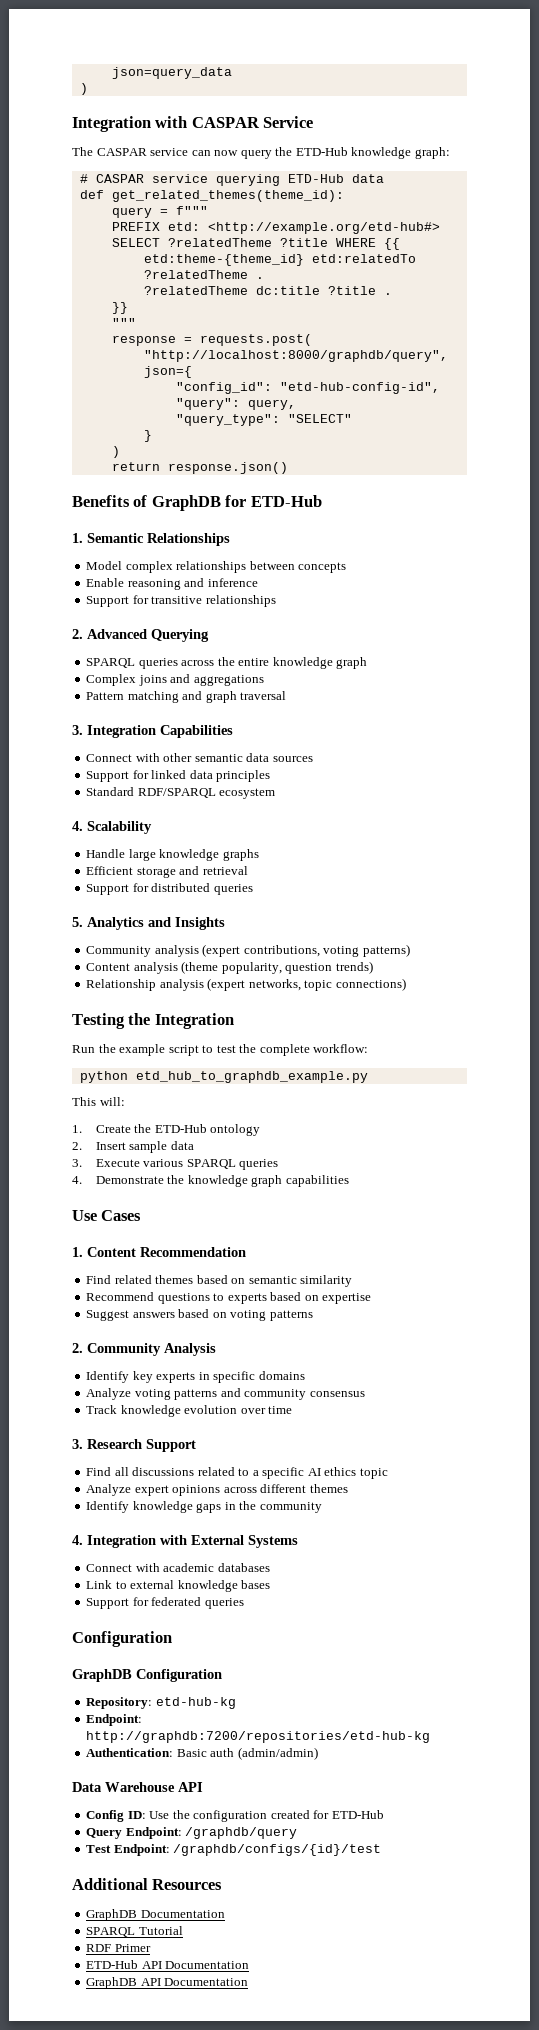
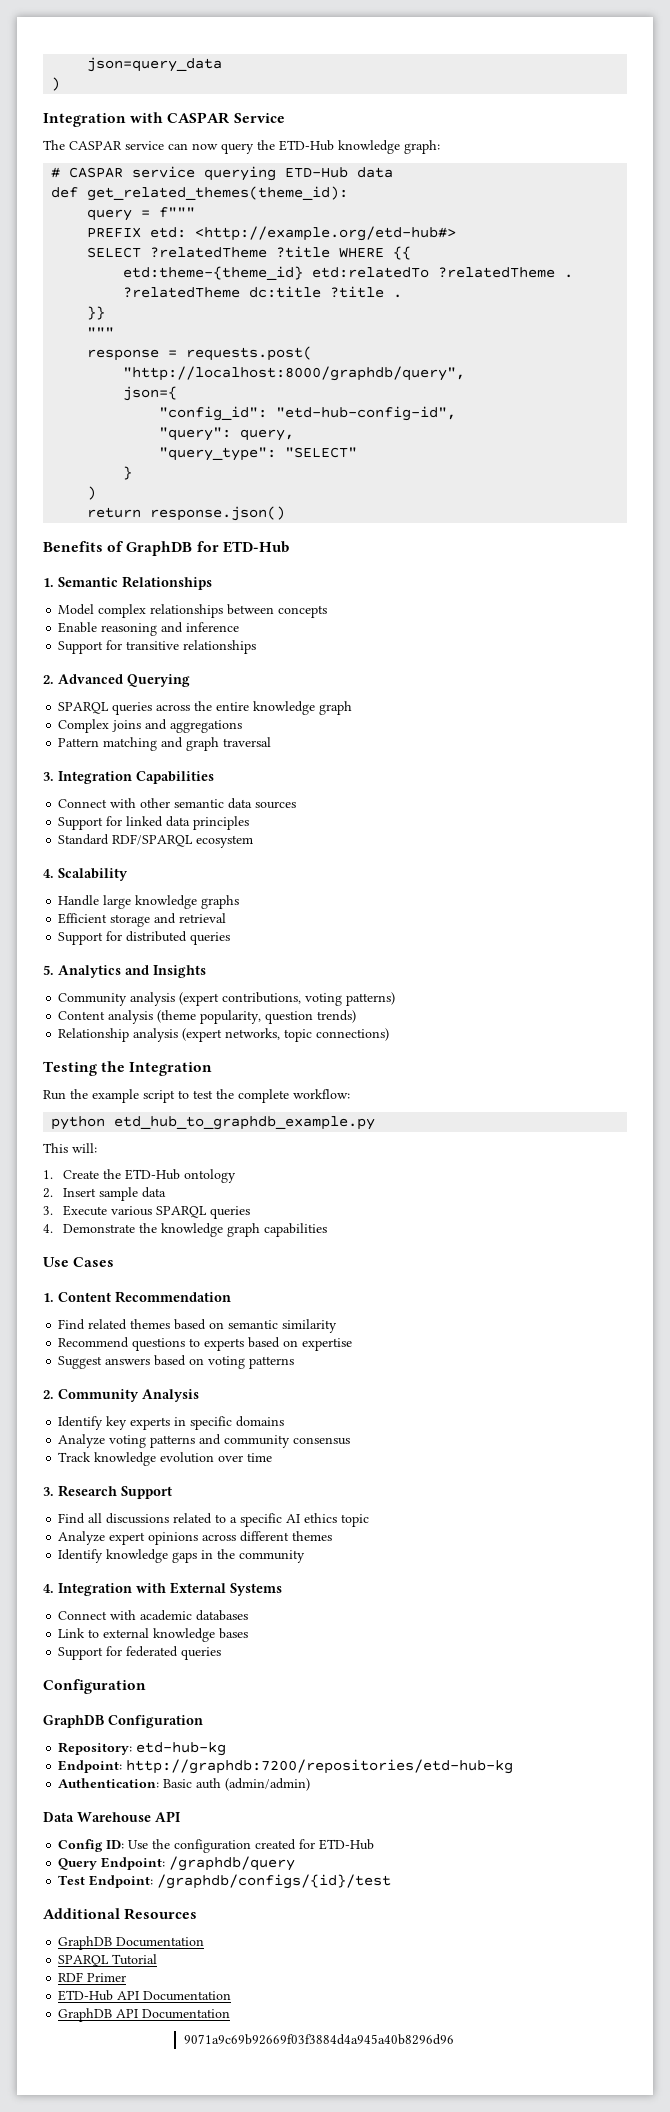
(249, 1982) none -> [183,2034,454,2045] // 9071a9c69b92669f03f3884d4a945a40b8296d96

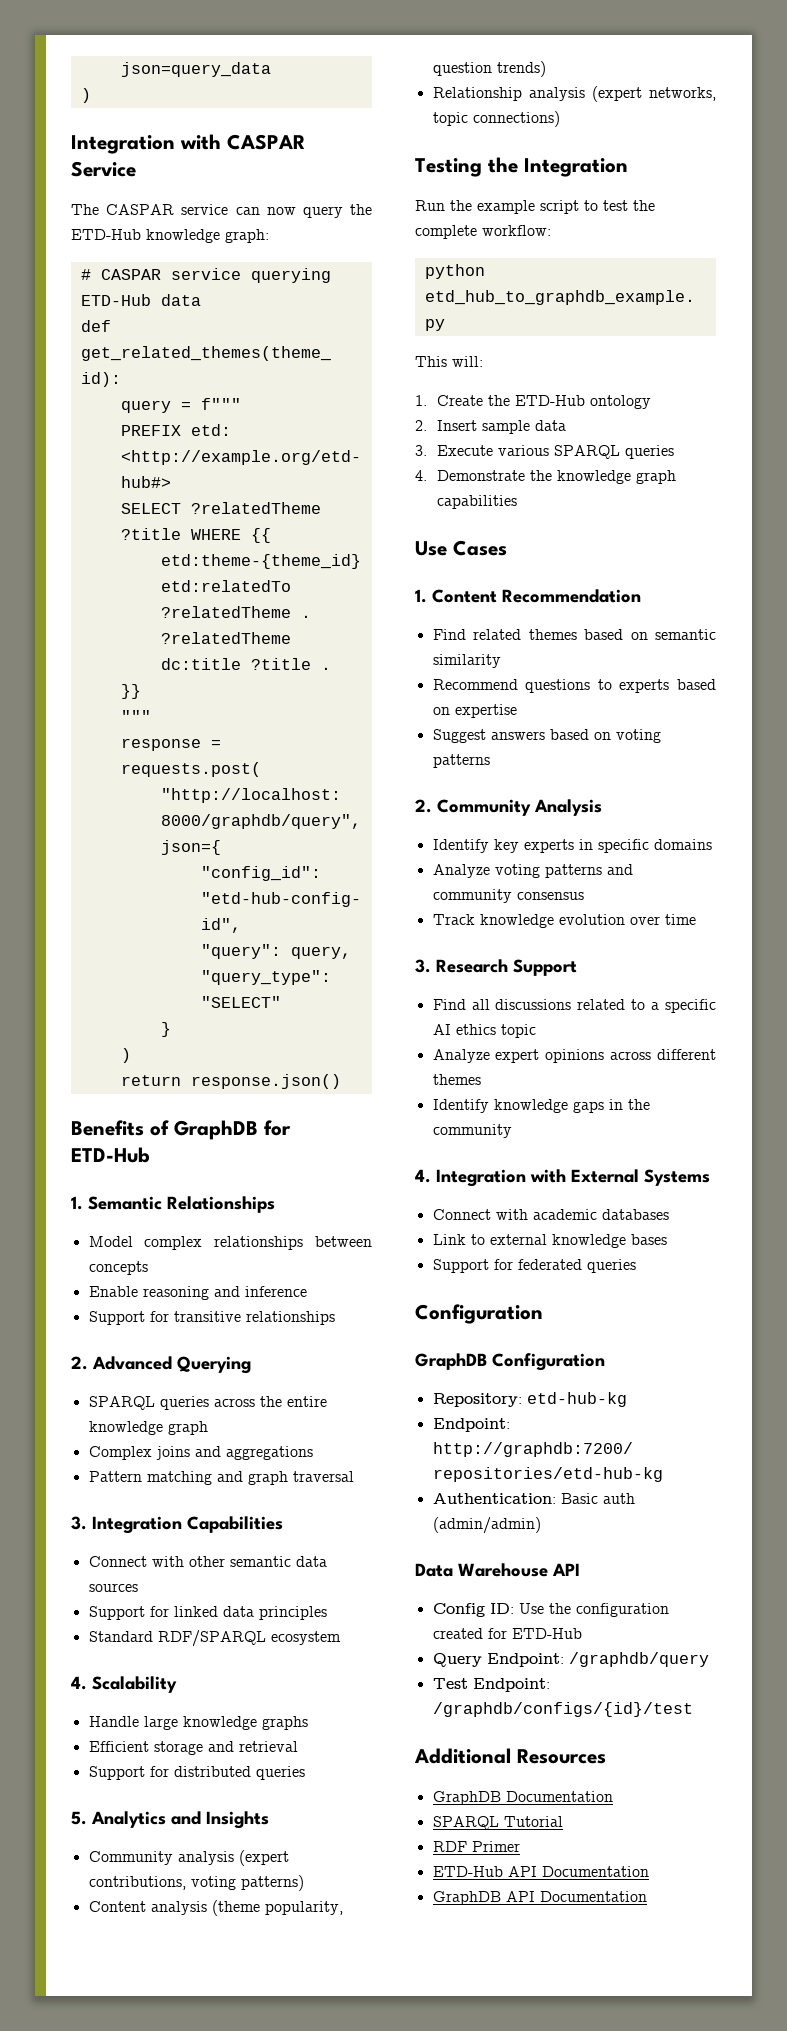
[183,2034,454,2045] // 9071a9c69b92669f03f3884d4a945a40b8296d96 -> (647, 1896) none

